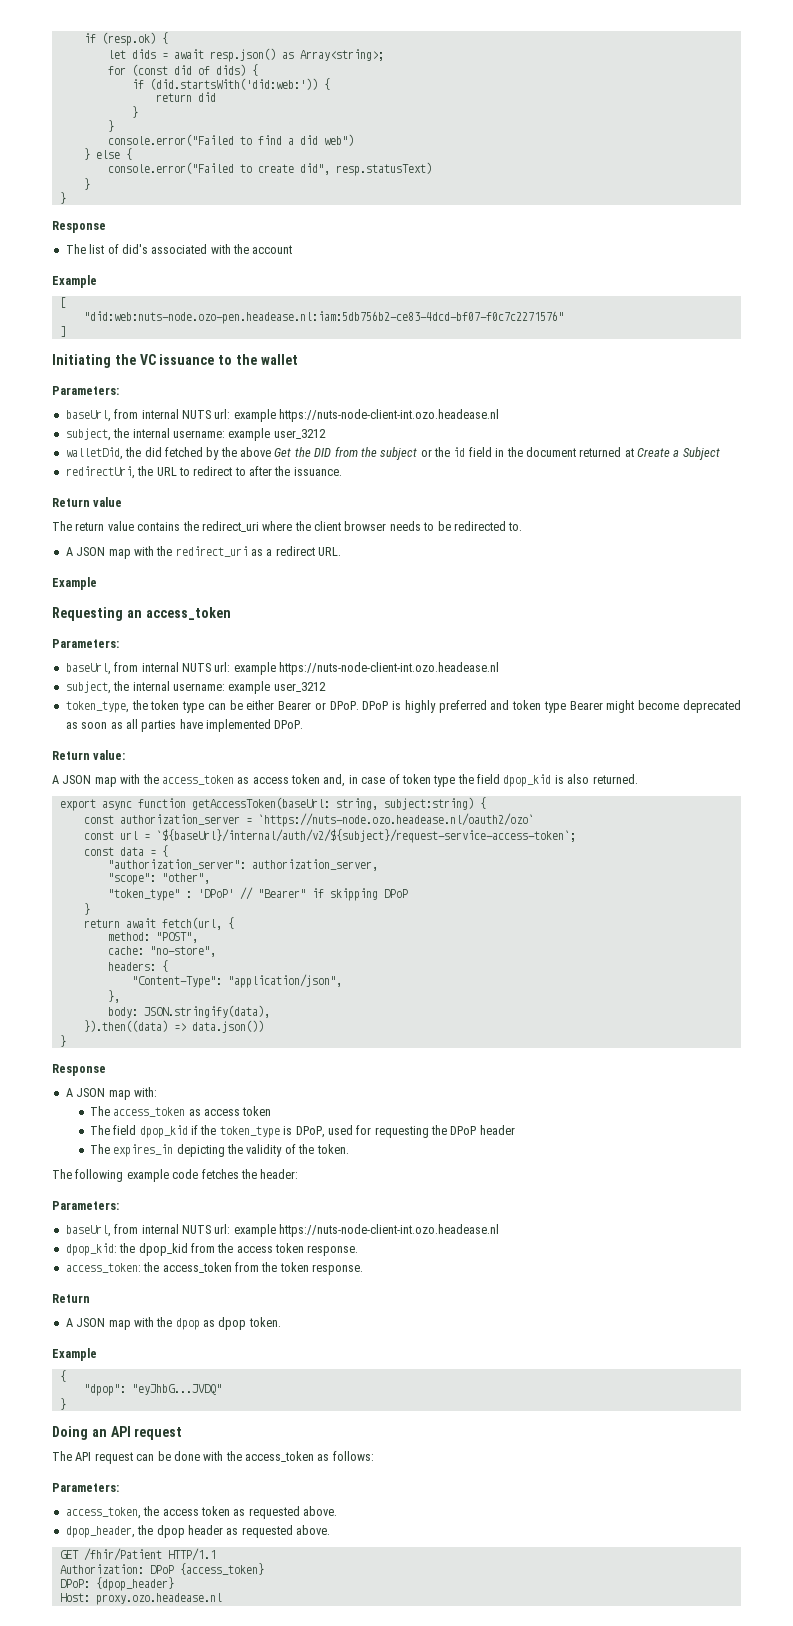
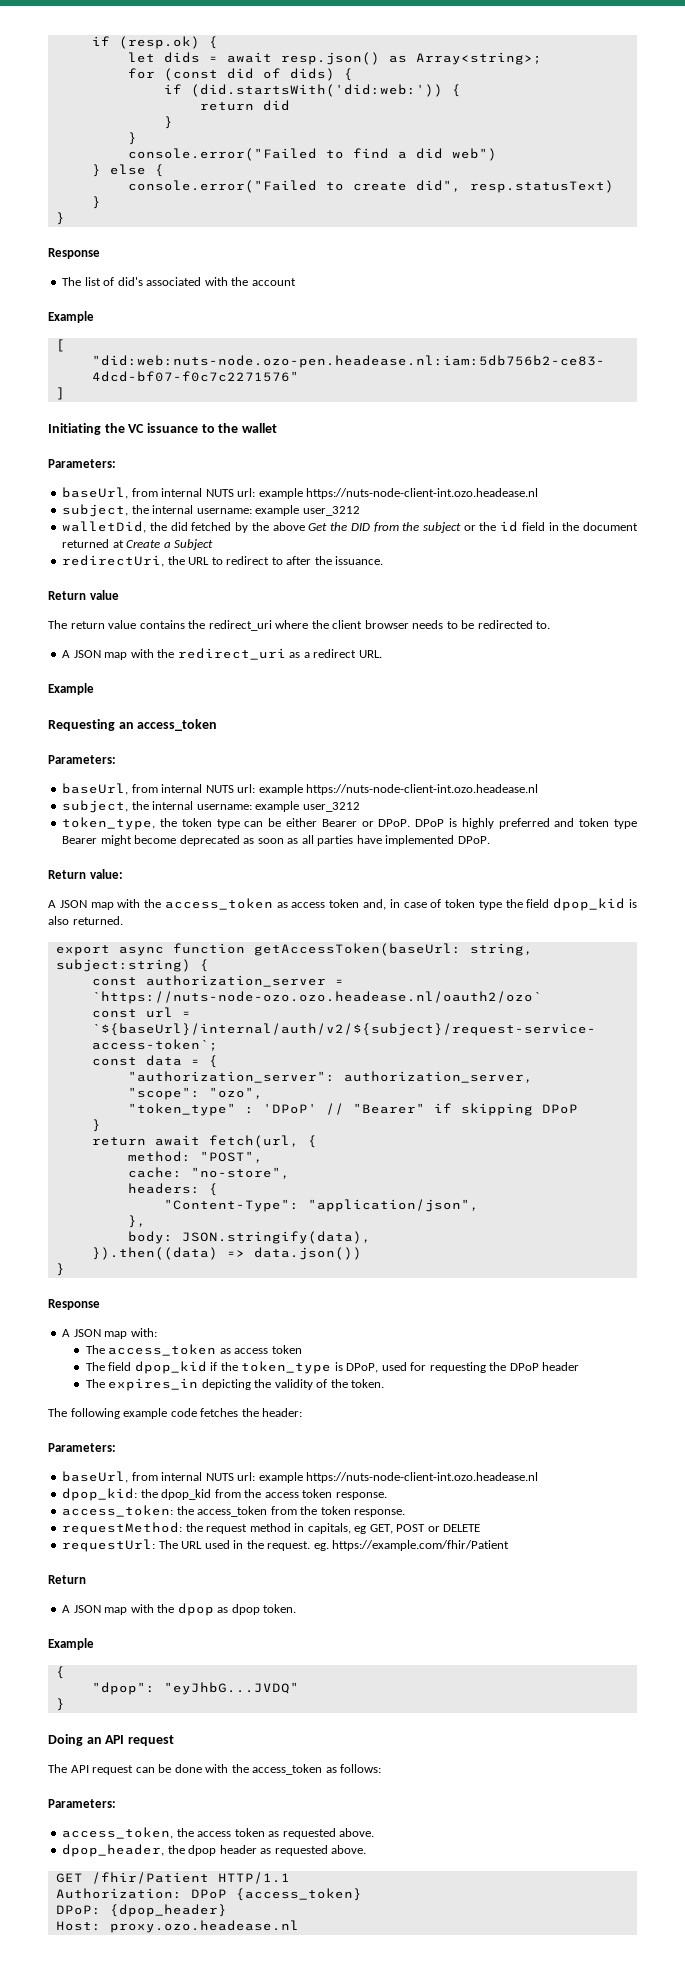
[257,813,534,827] `https://nuts-node.ozo.headease.nl/oauth2/ozo` -> [91,991,542,1004] `https://nuts-node-ozo.ozo.headease.nl/oauth2/ozo`
[161,873,210,884] "other", -> [208,1087,263,1099] "ozo",
(363, 1269) none -> [62,1522,481,1535] [62,1539,510,1552] // requestMethod: the request method in capitals, eg GET, POST or DELETE // requestUrl: The URL used in the request. eg. https://example.com/fhir/Patient

